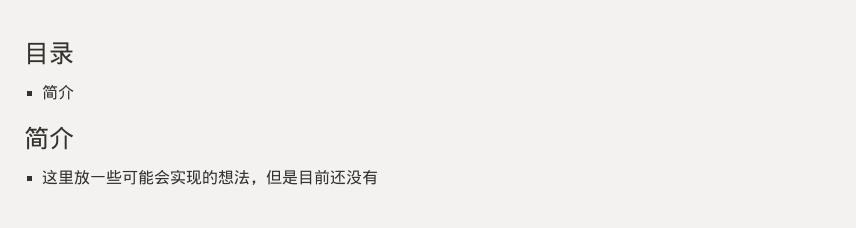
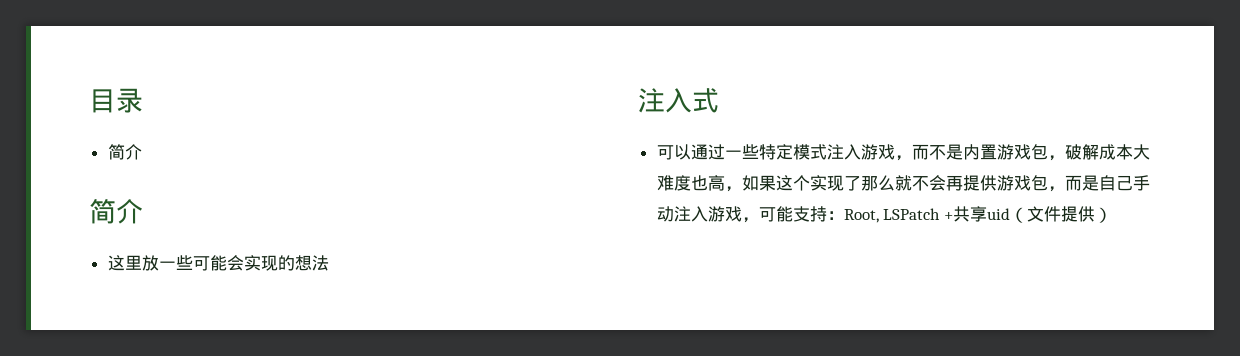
[249,169,378,185] ，但是目前还没有 -> [638,88,719,113] [656,144,1150,161] [656,175,1150,192] [656,206,1112,223] // 注入式 // 可以通过一些特定模式注入游戏，而不是内置游戏包，破解成本大难度也高，如果这个实现了那么就不会再提供游戏包，而是自己手动注入游戏，可能支持：Root, LSPatch +共享uid（文件提供）

